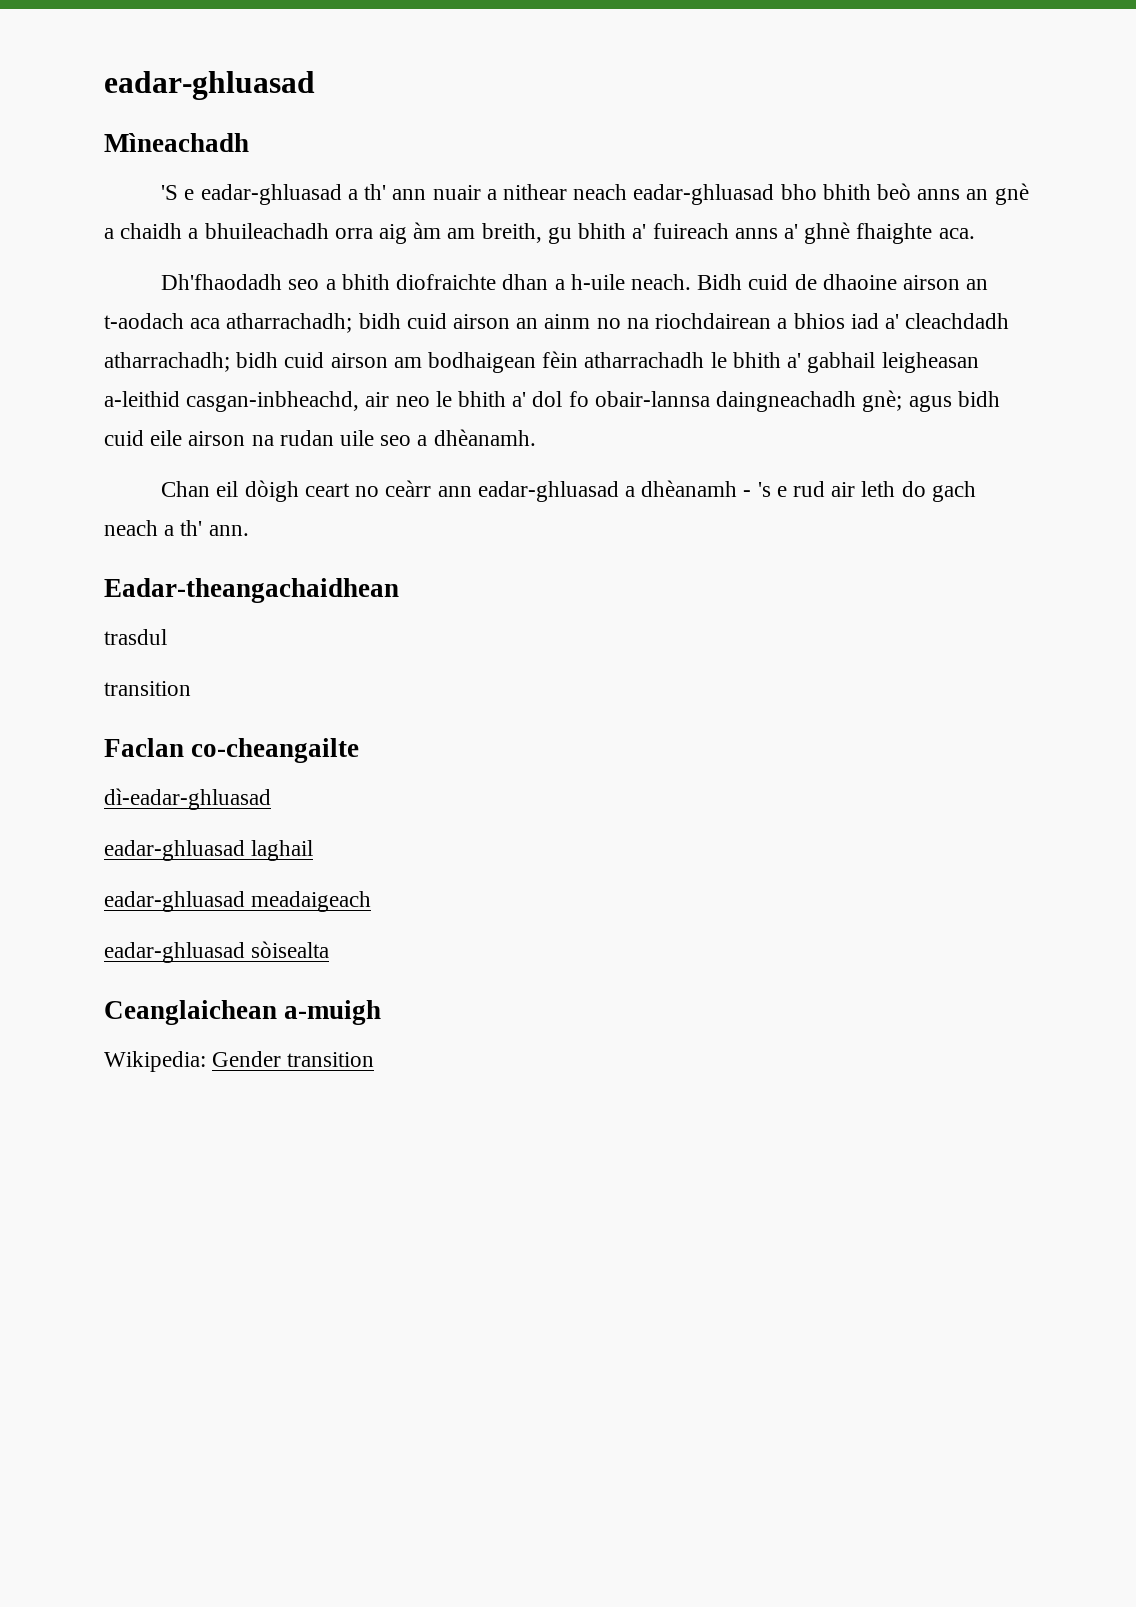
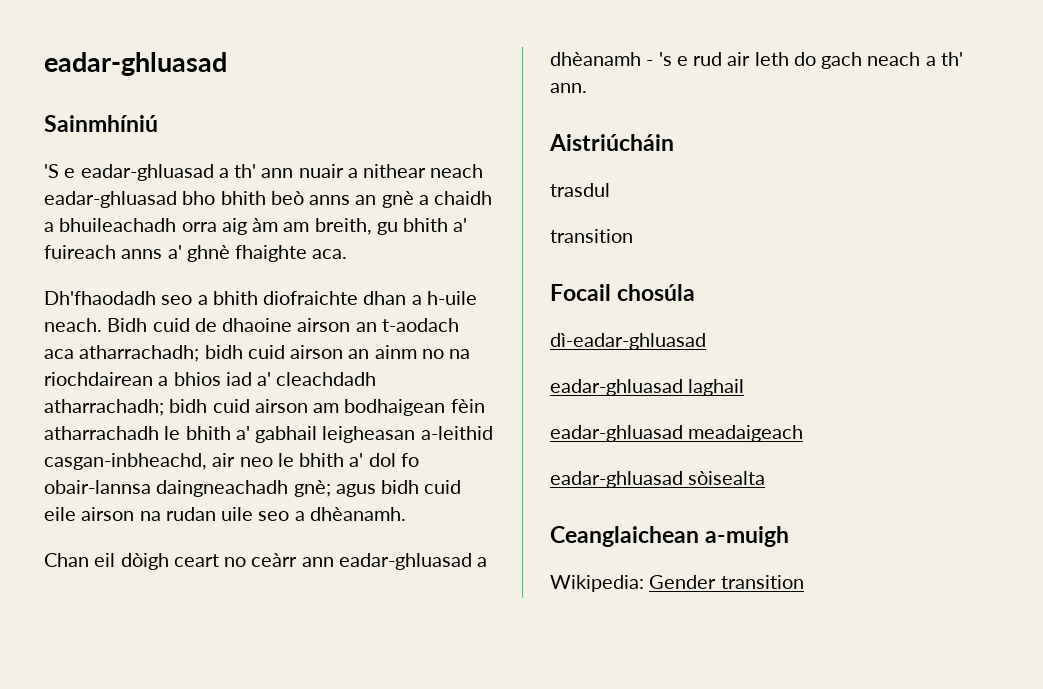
[104,133,249,152] Mìneachadh -> [44,115,158,132] Sainmhíniú
[104,578,399,603] Eadar-theangachaidhean -> [549,134,674,151] Aistriúcháin
[104,738,360,763] Faclan co-cheangailte -> [550,284,696,301] Focail chosúla

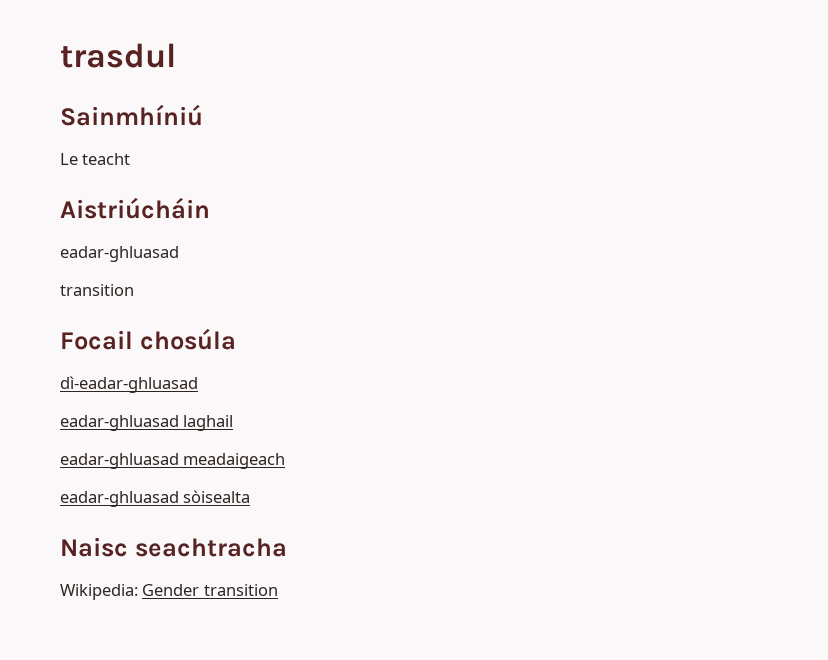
[44,52,227,76] eadar-ghluasad -> [60,43,176,68] trasdul
[44,164,484,181] [44,191,493,208] [44,218,468,235] [44,245,348,262] [44,291,477,305] [44,318,459,332] [44,345,471,362] [44,372,377,386] [44,399,485,416] [44,426,493,443] [44,453,419,470] [44,480,462,497] [44,507,406,521] [44,553,488,570] [550,52,963,69] [550,83,587,93] 'S e eadar-ghluasad a th' ann nuair a nithear neach eadar-ghluasad bho bhith beò anns an gnè a chaidh a bhuileachadh orra aig àm am breith, gu bhith a' fuireach anns a' ghnè fhaighte aca. // Dh'fhaodadh seo a bhith diofraichte dhan a h-uile neach. Bidh cuid de dhaoine airson an t-aodach aca atharrachadh; bidh cuid airson an ainm no na riochdairean a bhios iad a' cleachdadh atharrachadh; bidh cuid airson am bodhaigean fèin atharrachadh le bhith a' gabhail leigheasan a-leithid casgan-inbheachd, air neo le bhith a' dol fo obair-lannsa daingneachadh gnè; agus bidh cuid eile airson na rudan uile seo a dhèanamh. // Chan eil dòigh ceart no ceàrr ann eadar-ghluasad a dhèanamh - 's e rud air leth do gach neach a th' ann. -> [60,153,131,165] Le teacht
[550,183,610,197] trasdul -> [60,246,179,262] eadar-ghluasad
[550,526,790,547] Ceanglaichean a-muigh -> [60,537,287,557] Naisc seachtracha

